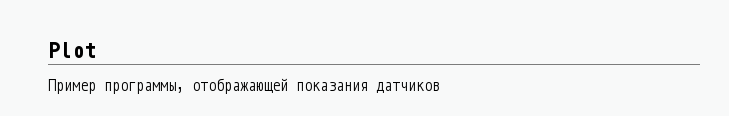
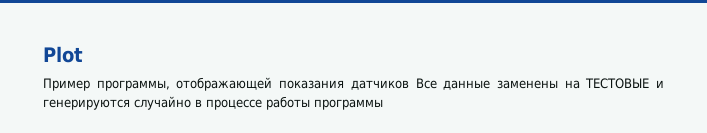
(440, 87) none -> [415,78,665,90] [43,96,383,110] Все данные заменены на ТЕСТОВЫЕ и генерируются случайно в процессе работы программы

